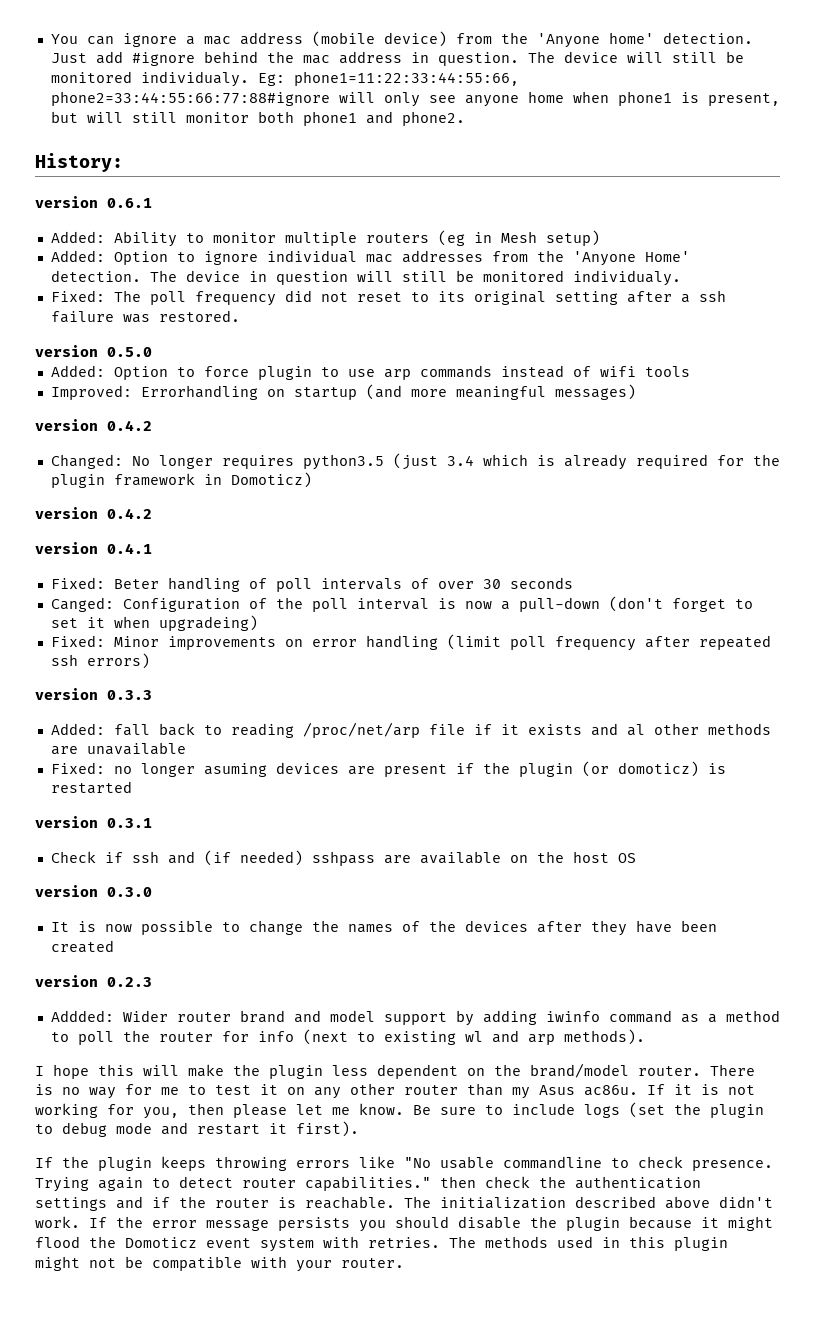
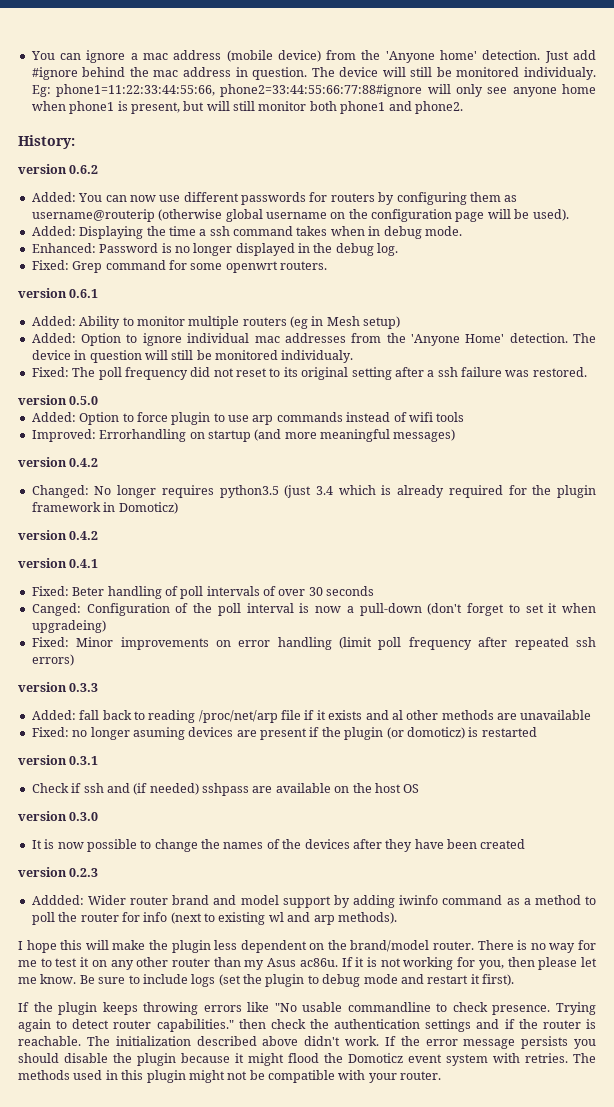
(123, 162) none -> [18,164,99,174] [31,192,518,205] [31,209,569,222] [31,226,462,239] [31,243,399,256] [31,260,327,273] // version 0.6.2 // Added: You can now use different passwords for routers by configuring them as username@routerip (otherwise global username on the configuration page will be used). // Added: Displaying the time a ssh command takes when in debug mode. // Enhanced: Password is no longer displayed in the debug log. // Fixed: Grep command for some openwrt routers.

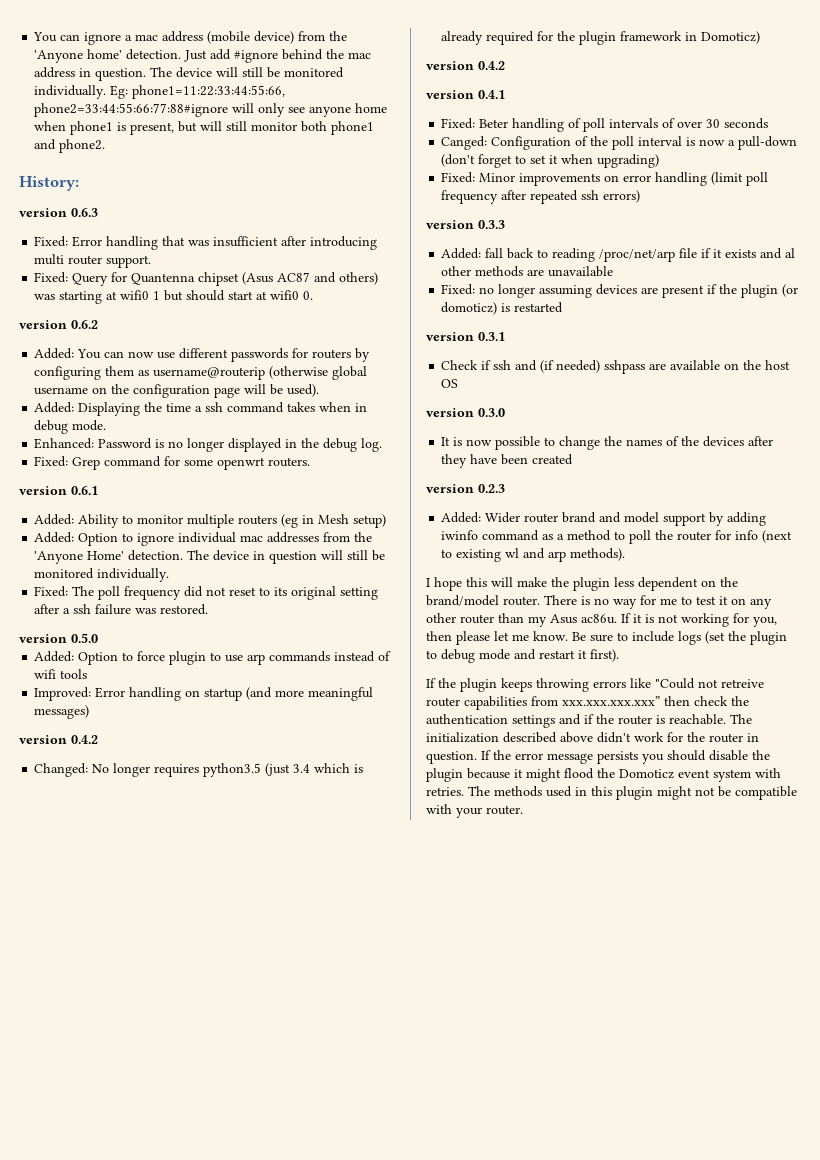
[524,67,597,80] individualy. -> [34,85,107,99] individually.
(75, 142) none -> [19,208,98,217] [34,236,378,250] [34,254,152,268] [34,272,379,286] [34,290,314,304] // version 0.6.3 // Fixed: Error handling that was insufficient after introducing multi router support. // Fixed: Query for Quantenna chipset (Asus AC87 and others) was starting at wifi0 1 but should start at wifi0 0.
[281,350,354,363] individualy. -> [97,568,170,582] individually.
[99,429,187,442] Errorhandling -> [95,687,182,701] Error handling
[31,620,106,633] upgradeing) -> [597,154,660,168] upgrading)
[132,727,185,740] asuming -> [539,285,593,298] assuming
[31,895,84,905] Addded: -> [441,512,482,523] Added:
[274,1002,597,1015] [18,1019,234,1032] "No usable commandline to check presence. Trying again to detect router capabilities." -> [655,678,764,689] [426,696,660,710] "Could not retreive router capabilities from xxx.xxx.xxx.xxx”
[345,1036,379,1046] work. -> [634,732,759,743] [426,751,477,764] work for the router in question.

